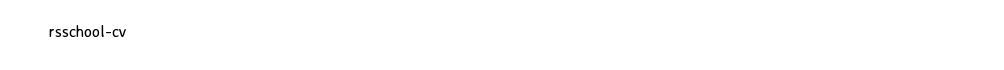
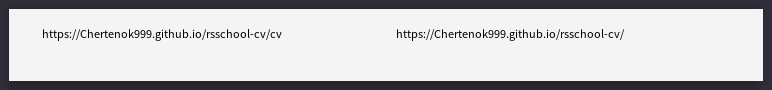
[49,25,127,37] rsschool-cv -> [42,29,625,41] https://Chertenok999.github.io/rsschool-cv/cv https://Chertenok999.github.io/rsschool-cv/

